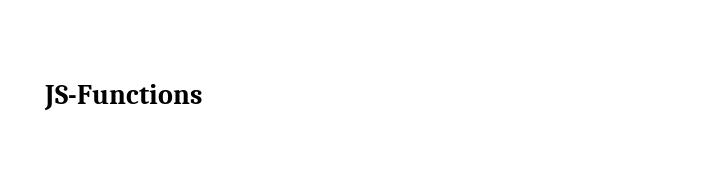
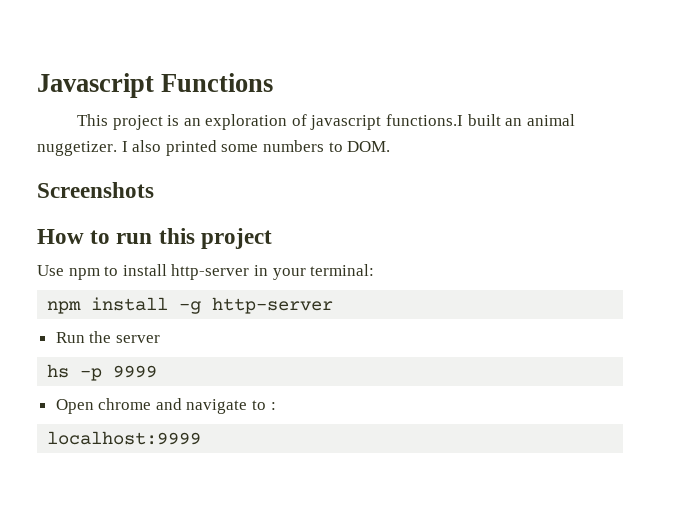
[44,84,202,111] JS-Functions -> [37,73,274,98] [76,114,575,130] [37,140,391,156] [37,182,154,198] [37,228,272,249] [37,264,375,280] [47,297,334,314] [55,331,160,343] [47,364,158,381] [55,398,276,414] [47,431,202,445] Javascript Functions // This project is an exploration of javascript functions.I built an animal nuggetizer. I also printed some numbers to DOM. // Screenshots // How to run this project // Use npm to install http-server in your terminal: // npm install -g http-server // Run the server // hs -p 9999 // Open chrome and navigate to : // localhost:9999

